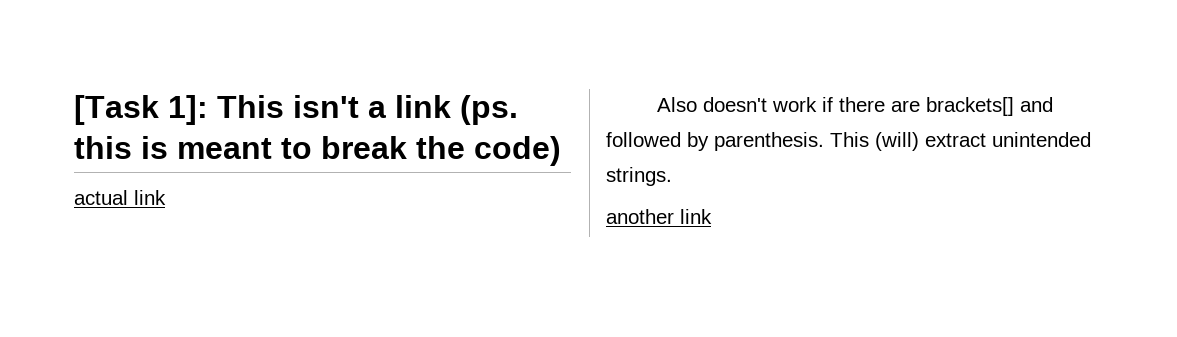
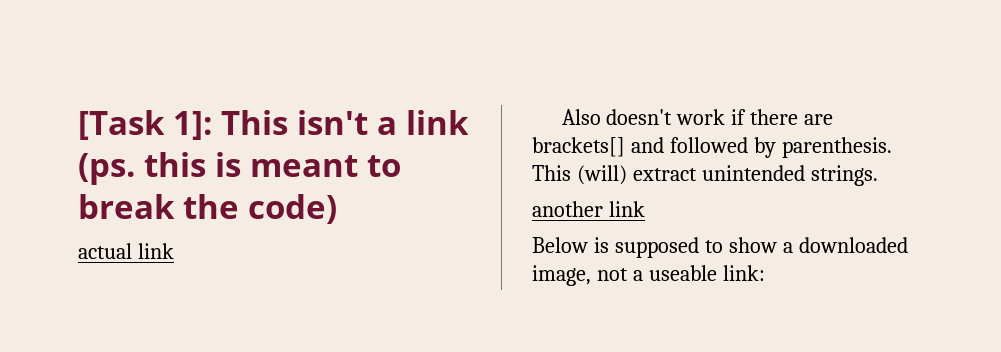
(712, 216) none -> [532,237,908,258] [532,265,765,286] // Below is supposed to show a downloaded image, not a useable link:

